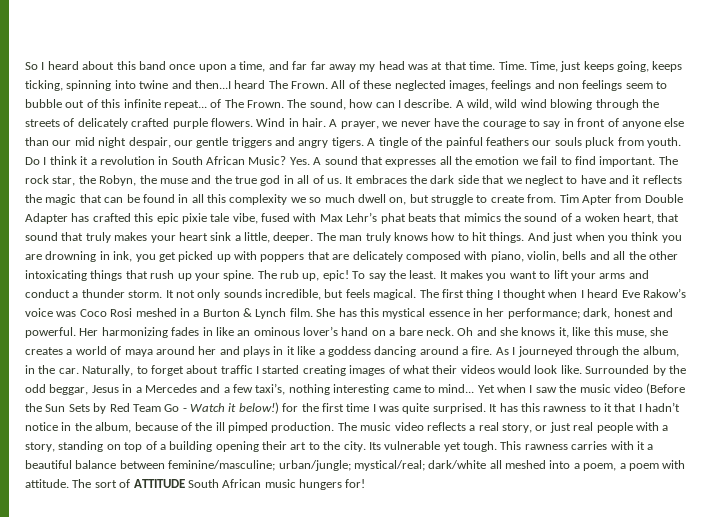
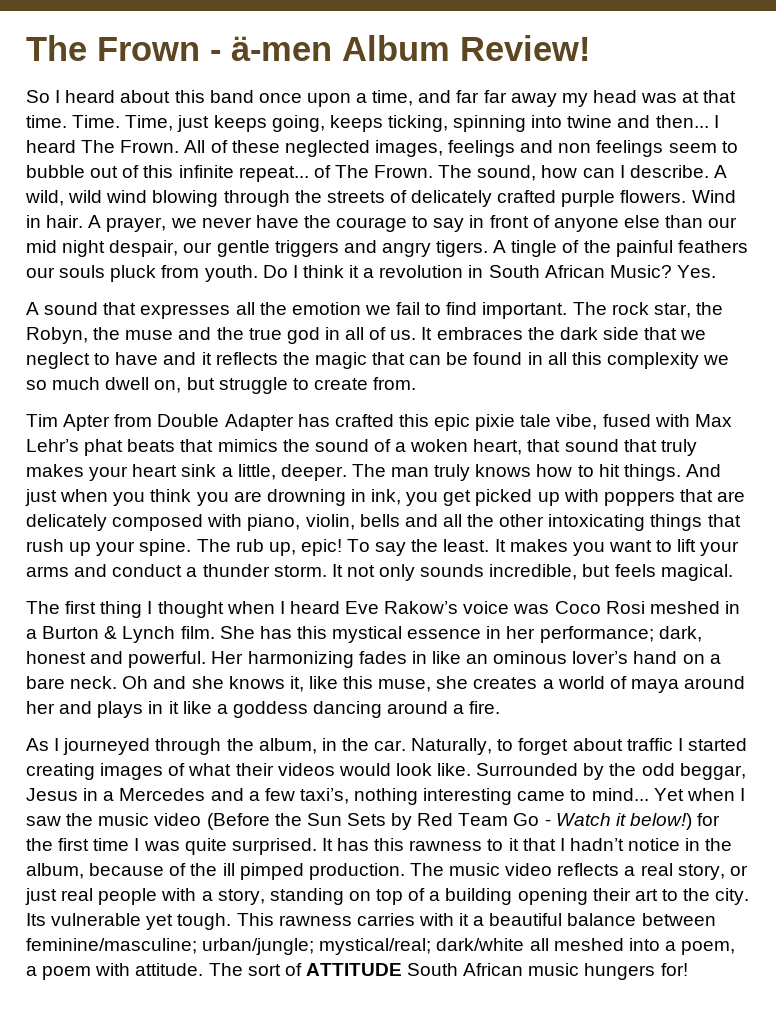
(25, 66) none -> [26,35,590,61] The Frown - ä-men Album Review! //
[194,80,231,89] then...I -> [655,115,719,128] then... I
(310, 161) none -> (716, 271) //
(557, 198) none -> (417, 383) //
(417, 294) none -> (733, 572) //
(493, 350) none -> (501, 707) //

